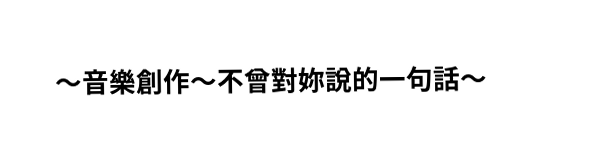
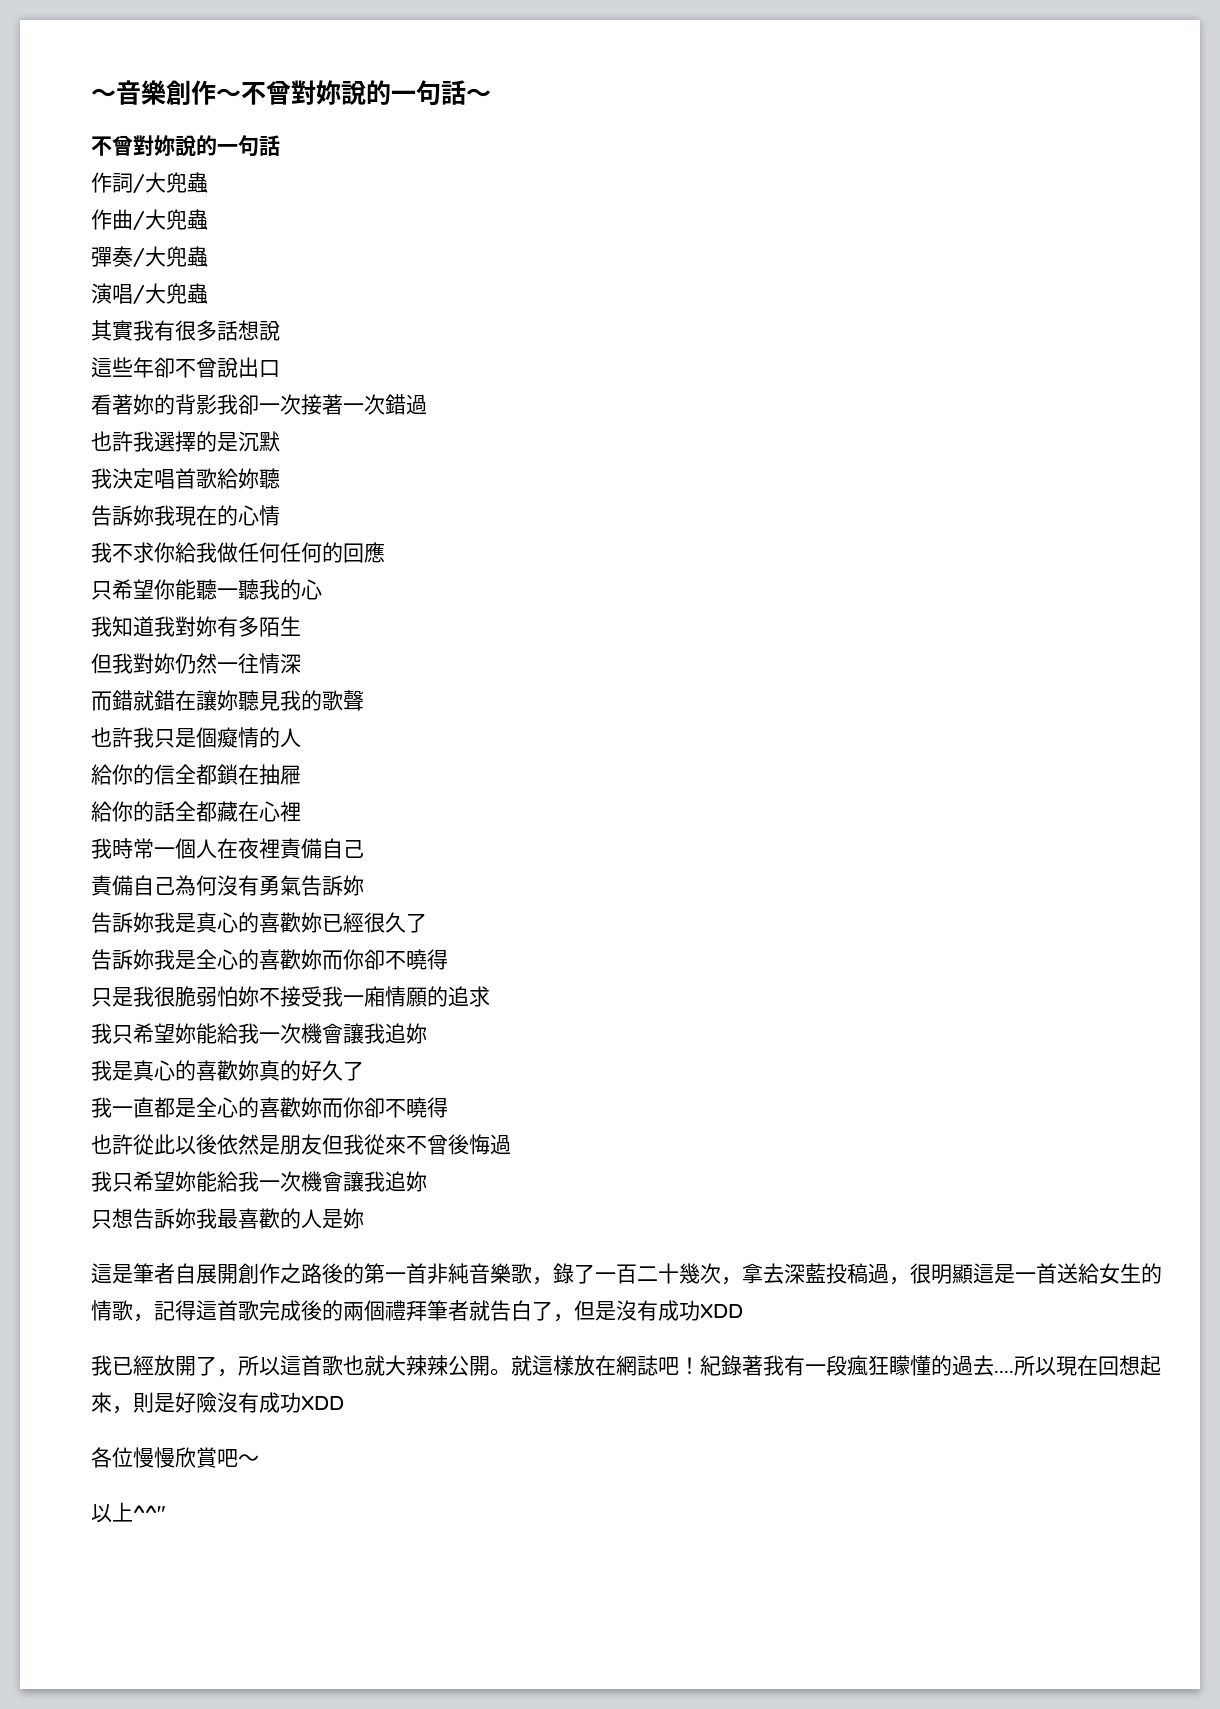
(488, 81) none -> [91,135,280,157] [91,172,208,193] [91,209,208,230] [91,246,208,267] [91,283,208,304] [91,320,280,341] [91,357,280,378] [91,394,427,415] [91,431,280,452] [91,468,280,489] [91,505,280,526] [91,542,385,563] [91,579,322,600] [91,616,301,637] [91,653,301,674] [91,690,364,711] [91,727,301,748] [91,764,301,785] [91,801,301,822] [91,838,364,859] [91,875,364,896] [91,912,427,933] [91,949,448,970] [91,986,490,1007] [91,1023,427,1044] [91,1060,364,1081] [91,1097,448,1118] [91,1134,511,1155] [91,1171,427,1192] [91,1208,364,1229] [91,1263,1162,1285] [91,1300,743,1322] [91,1355,1161,1377] [91,1392,344,1414] [91,1447,259,1468] [91,1502,166,1523] // 不曾對妳說的一句話 // 作詞/大兜蟲 // 作曲/大兜蟲 // 彈奏/大兜蟲 // 演唱/大兜蟲 // 其實我有很多話想說 // 這些年卻不曾說出口 // 看著妳的背影我卻一次接著一次錯過 // 也許我選擇的是沉默 // 我決定唱首歌給妳聽 // 告訴妳我現在的心情 // 我不求你給我做任何任何的回應 // 只希望你能聽一聽我的心 // 我知道我對妳有多陌生 // 但我對妳仍然一往情深 // 而錯就錯在讓妳聽見我的歌聲 // 也許我只是個癡情的人 // 給你的信全都鎖在抽屜 // 給你的話全都藏在心裡 // 我時常一個人在夜裡責備自己 // 責備自己為何沒有勇氣告訴妳 // 告訴妳我是真心的喜歡妳已經很久了 // 告訴妳我是全心的喜歡妳而你卻不曉得 // 只是我很脆弱怕妳不接受我一廂情願的追求 // 我只希望妳能給我一次機會讓我追妳 // 我是真心的喜歡妳真的好久了 // 我一直都是全心的喜歡妳而你卻不曉得 // 也許從此以後依然是朋友但我從來不曾後悔過 // 我只希望妳能給我一次機會讓我追妳 // 只想告訴妳我最喜歡的人是妳 // 這是筆者自展開創作之路後的第一首非純音樂歌，錄了一百二十幾次，拿去深藍投稿過，很明顯這是一首送給女生的情歌，記得這首歌完成後的兩個禮拜筆者就告白了，但是沒有成功XDD // 我已經放開了，所以這首歌也就大辣辣公開。就這樣放在網誌吧！紀錄著我有一段瘋狂矇懂的過去....所以現在回想起來，則是好險沒有成功XDD // 各位慢慢欣賞吧～ // 以上^^"

